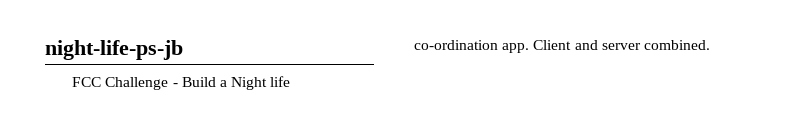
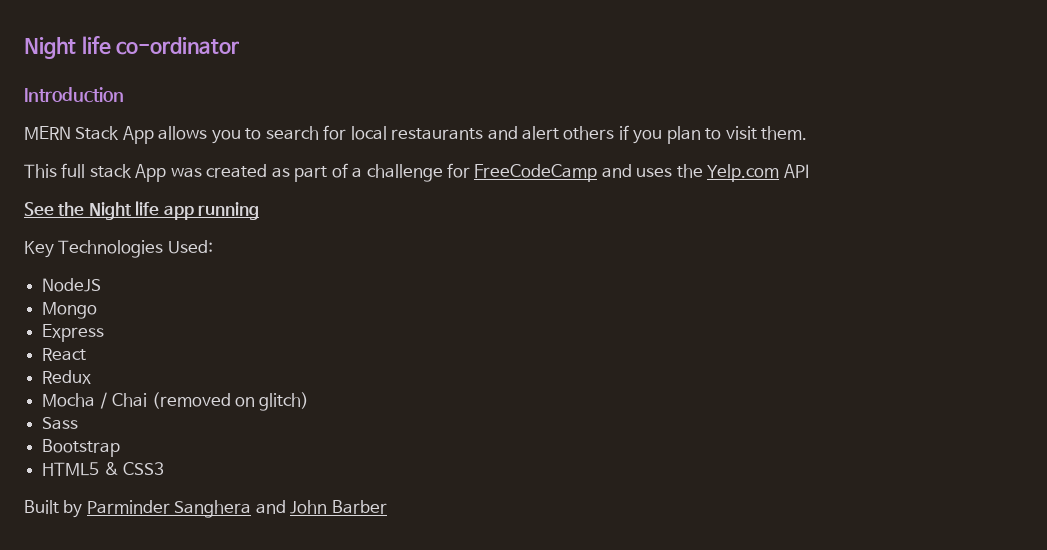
[45,40,183,60] [72,76,291,90] [414,40,710,53] night-life-ps-jb // FCC Challenge - Build a Night life co-ordination app. Client and server combined. -> [24,36,240,59] [24,87,124,103] [24,125,808,144] [24,163,809,182] [24,201,260,220] [24,240,213,258] [42,278,102,292] [42,302,98,319] [42,324,105,342] [42,348,87,361] [42,370,92,384] [42,392,310,411] [42,417,79,430] [42,439,121,457] [42,462,165,476] [24,500,387,518] Night life co-ordinator // Introduction // MERN Stack App allows you to search for local restaurants and alert others if you plan to visit them. // This full stack App was created as part of a challenge for FreeCodeCamp and uses the Yelp.com API // See the Night life app running // Key Technologies Used: // NodeJS // Mongo // Express // React // Redux // Mocha / Chai (removed on glitch) // Sass // Bootstrap // HTML5 & CSS3 // Built by Parminder Sanghera and John Barber

